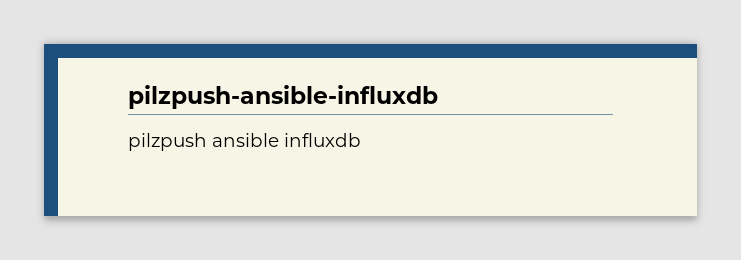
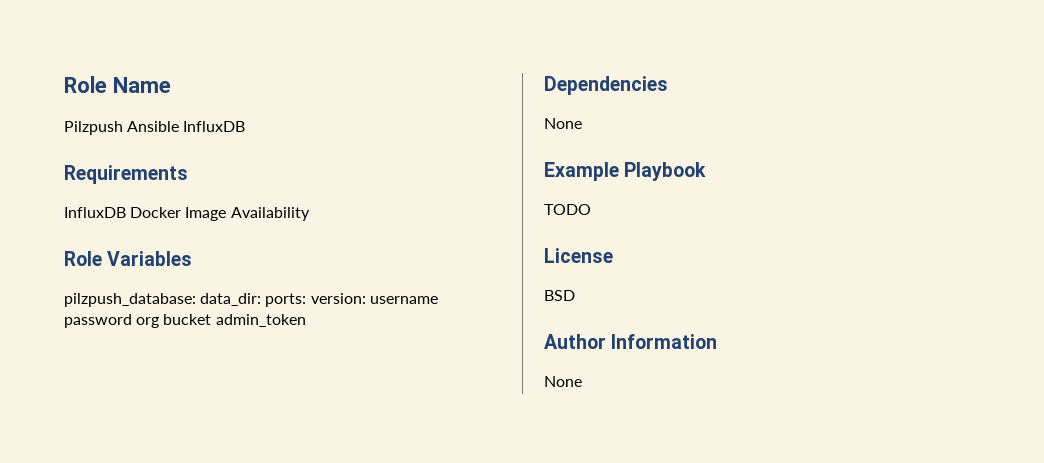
[128,85,438,109] [128,133,361,151] pilzpush-ansible-influxdb // pilzpush ansible influxdb -> [64,76,171,93] [64,121,246,135] [64,165,188,184] [64,207,310,221] [64,251,193,266] [64,293,438,307] [64,314,306,328] [544,76,668,95] [544,118,582,129] [544,162,707,181] [544,204,591,215] [544,248,613,263] [544,290,575,301] [544,334,718,349] [544,376,582,387] Role Name // Pilzpush Ansible InfluxDB // Requirements // InfluxDB Docker Image Availability // Role Variables // pilzpush_database: data_dir: ports: version: username password org bucket admin_token // Dependencies // None // Example Playbook // TODO // License // BSD // Author Information // None

